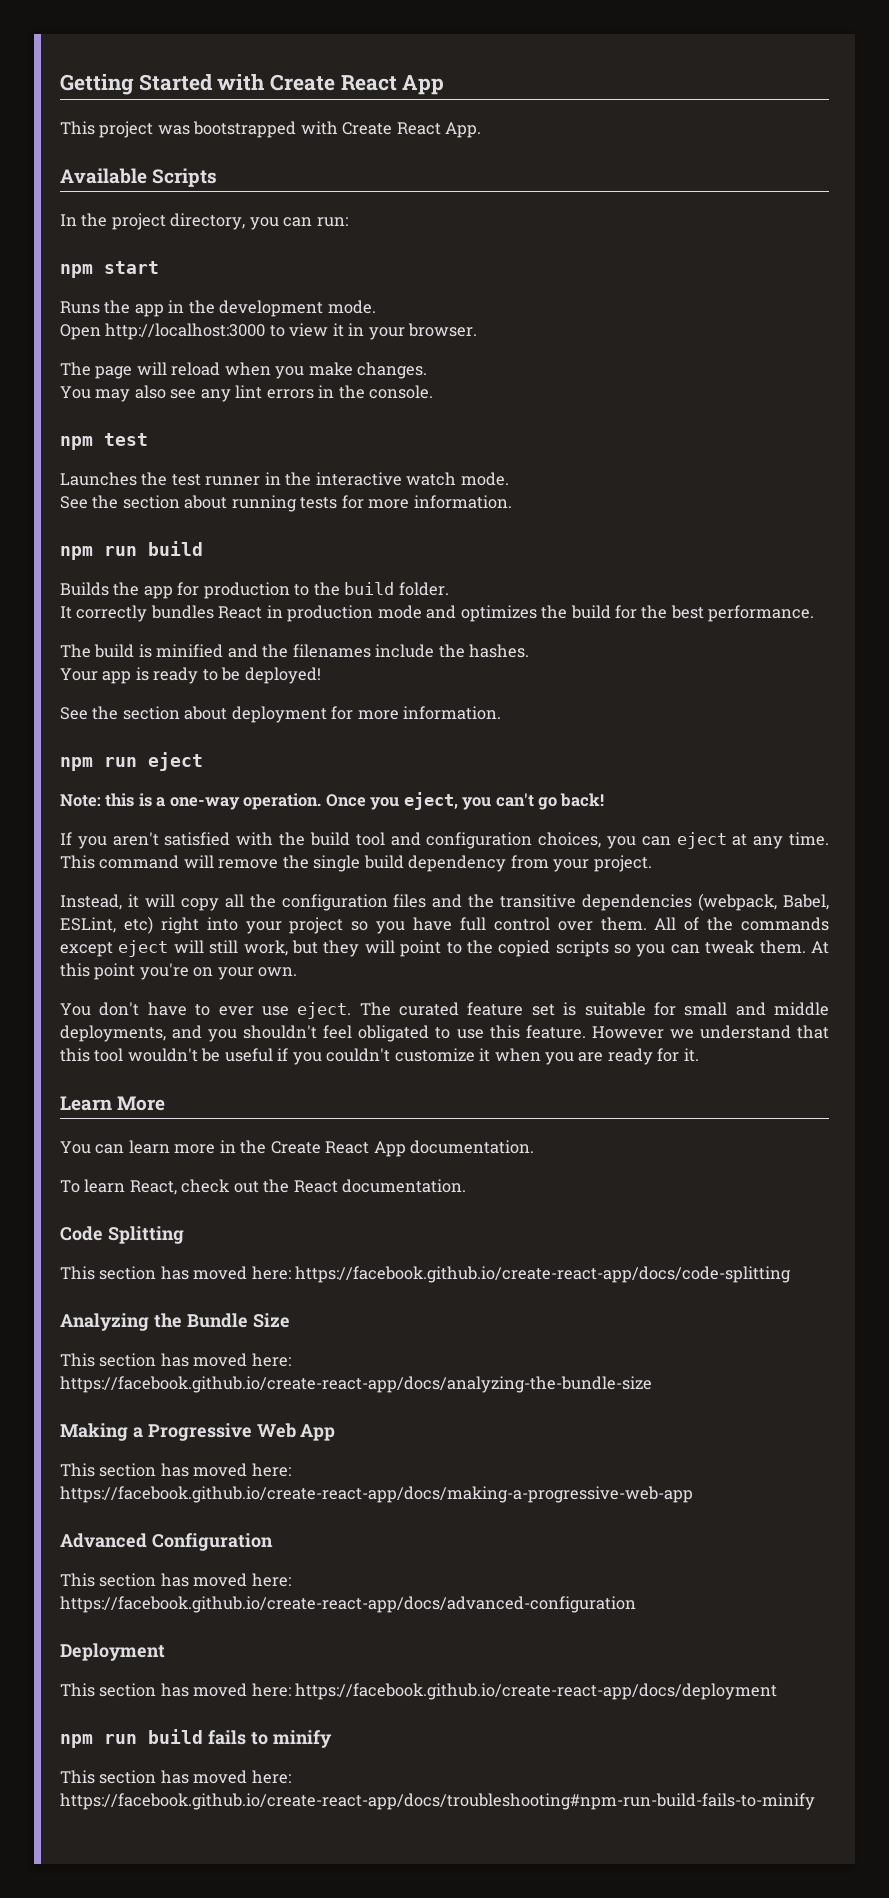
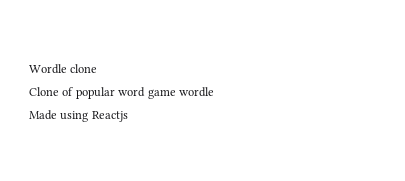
[60,74,445,95] [60,121,482,138] [60,168,218,187] [60,213,348,230] [60,261,159,278] [60,300,376,317] [60,323,478,340] [60,362,428,379] [60,385,434,402] [60,433,148,450] [60,472,509,486] [60,495,512,512] [60,541,203,560] [60,582,449,599] [60,605,815,622] [60,644,530,658] [60,667,321,684] [60,706,502,723] [60,752,203,771] [60,792,605,810] [60,832,829,849] [60,855,652,872] [60,893,829,911] [60,916,829,934] [60,940,830,957] [60,963,298,980] [60,1002,829,1019] [60,1025,830,1042] [60,1048,699,1065] [60,1096,166,1111] [60,1140,535,1157] [60,1179,467,1195] [60,1226,184,1244] [60,1266,792,1283] [60,1313,290,1331] [60,1353,291,1367] [60,1376,652,1393] [60,1423,336,1441] [60,1463,291,1477] [60,1486,693,1503] [60,1533,273,1551] [60,1573,291,1587] [60,1596,636,1613] [60,1643,165,1661] [60,1683,778,1700] [60,1729,332,1748] [60,1770,291,1784] [60,1793,815,1810] Getting Started with Create React App // This project was bootstrapped with Create React App. // Available Scripts // In the project directory, you can run: // npm start // Runs the app in the development mode. // Open http://localhost:3000 to view it in your browser. // The page will reload when you make changes. // You may also see any lint errors in the console. // npm test // Launches the test runner in the interactive watch mode. // See the section about running tests for more information. // npm run build // Builds the app for production to the build folder. // It correctly bundles React in production mode and optimizes the build for the best performance. // The build is minified and the filenames include the hashes. // Your app is ready to be deployed! // See the section about deployment for more information. // npm run eject // Note: this is a one-way operation. Once you eject, you can't go back! // If you aren't satisfied with the build tool and configuration choices, you can eject at any time. This command will remove the single build dependency from your project. // Instead, it will copy all the configuration files and the transitive dependencies (webpack, Babel, ESLint, etc) right into your project so you have full control over them. All of the commands except eject will still work, but they will point to the copied scripts so you can tweak them. At this point you're on your own. // You don't have to ever use eject. The curated feature set is suitable for small and middle deployments, and you shouldn't feel obligated to use this feature. However we understand that this tool wouldn't be useful if you couldn't customize it when you are ready for it. // Learn More // You can learn more in the Create React App documentation. // To learn React, check out the React documentation. // Code Splitting // This section has moved here: https://facebook.github.io/create-react-app/docs/code-splitting // Analyzing the Bundle Size // This section has moved here: https://facebook.github.io/create-react-app/docs/analyzing-the-bundle-size // Making a Progressive Web App // This section has moved here: https://facebook.github.io/create-react-app/docs/making-a-progressive-web-app // Advanced Configuration // This section has moved here: https://facebook.github.io/create-react-app/docs/advanced-configuration // Deployment // This section has moved here: https://facebook.github.io/create-react-app/docs/deployment // npm run build fails to minify // This section has moved here: https://facebook.github.io/create-react-app/docs/troubleshooting#npm-run-build-fails-to-minify -> [29,64,98,74] [29,87,214,99] [29,110,128,122] Wordle clone // Clone of popular word game wordle // Made using Reactjs

